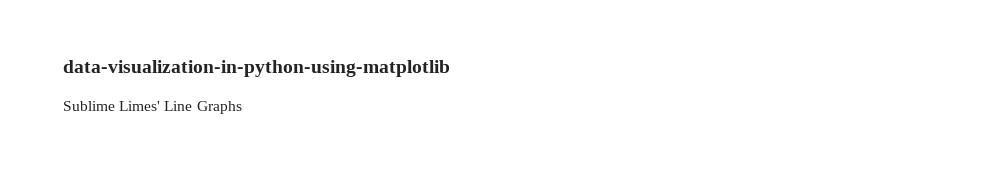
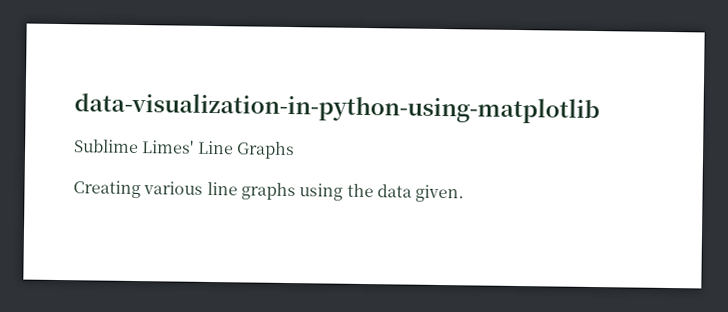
(242, 107) none -> [73,180,465,203] // Creating various line graphs using the data given.

